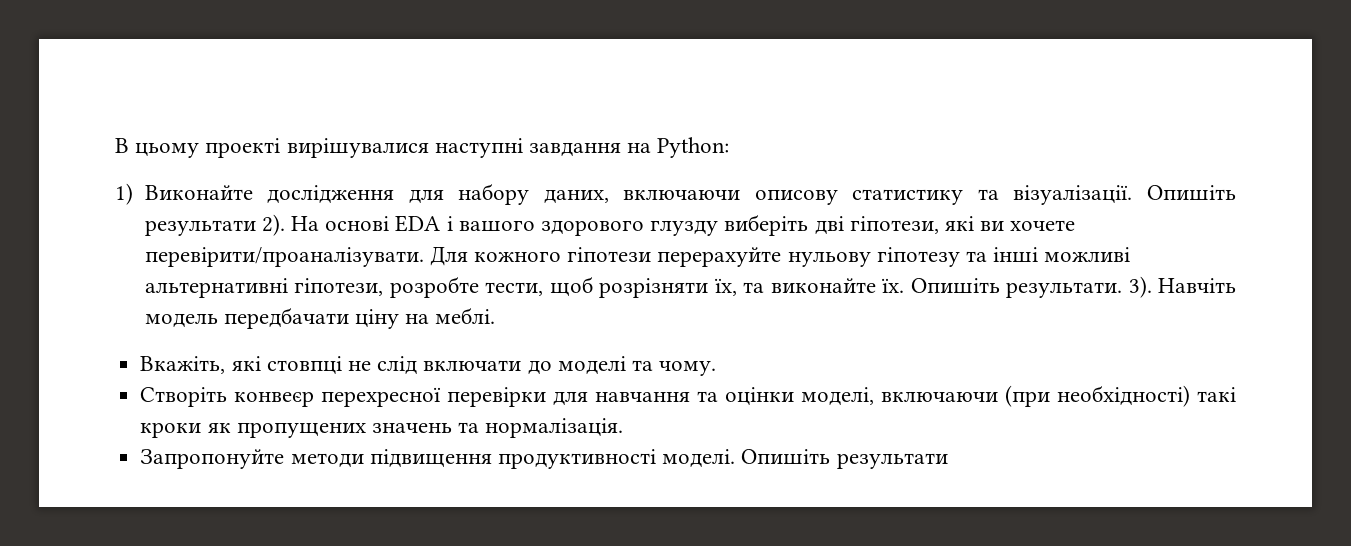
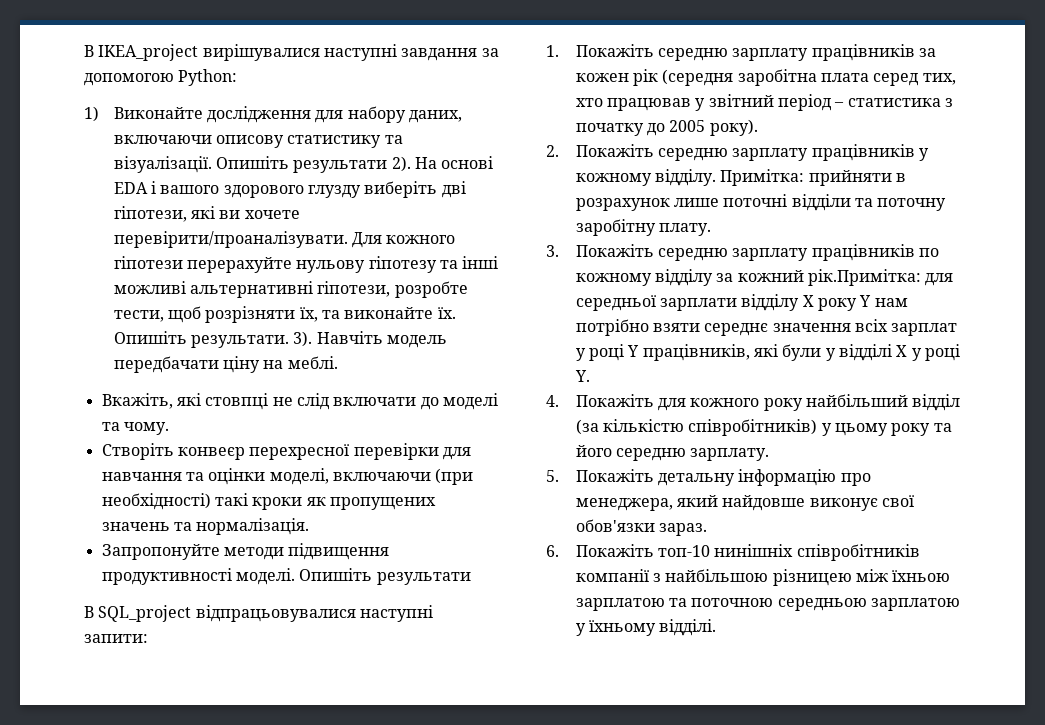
[115,138,281,158] В цьому проекті -> [84,44,199,61] В IKEA_project
[627,143,652,153] на -> [481,48,499,57] [84,73,174,86] за допомогою
(948, 461) none -> [84,605,433,622] [84,634,148,643] [546,44,937,61] [575,69,956,86] [575,94,954,111] [575,119,758,136] [546,144,930,161] [575,169,907,186] [575,194,947,211] [575,219,712,236] [546,244,940,261] [575,269,954,286] [575,294,908,311] [575,319,958,336] [575,344,960,361] [574,370,590,382] [546,394,961,411] [575,419,952,436] [575,445,770,461] [546,469,871,486] [575,495,915,511] [575,519,708,536] [546,544,920,561] [575,569,951,586] [575,598,961,611] [575,619,717,636] // В SQL_project відпрацьовувалися наступні запити: // 1. Покажіть середню зарплату працівників за кожен рік (середня заробітна плата серед тих, хто працював у звітний період – статистика з початку до 2005 року). // 2. Покажіть середню зарплату працівників у кожному відділу. Примітка: прийняти в розрахунок лише поточні відділи та поточну заробітну плату. // 3. Покажіть середню зарплату працівників по кожному відділу за кожний рік.Примітка: для середньої зарплати відділу X року Y нам потрібно взяти середнє значення всіх зарплат у році Y працівників, які були у відділі X у році Y. // 4. Покажіть для кожного року найбільший відділ (за кількістю співробітників) у цьому року та його середню зарплату. // 5. Покажіть детальну інформацію про менеджера, який найдовше виконує свої обов'язки зараз. // 6. Покажіть топ-10 нинішніх співробітників компанії з найбільшою різницею між їхньою зарплатою та поточною середньою зарплатою у їхньому відділі.

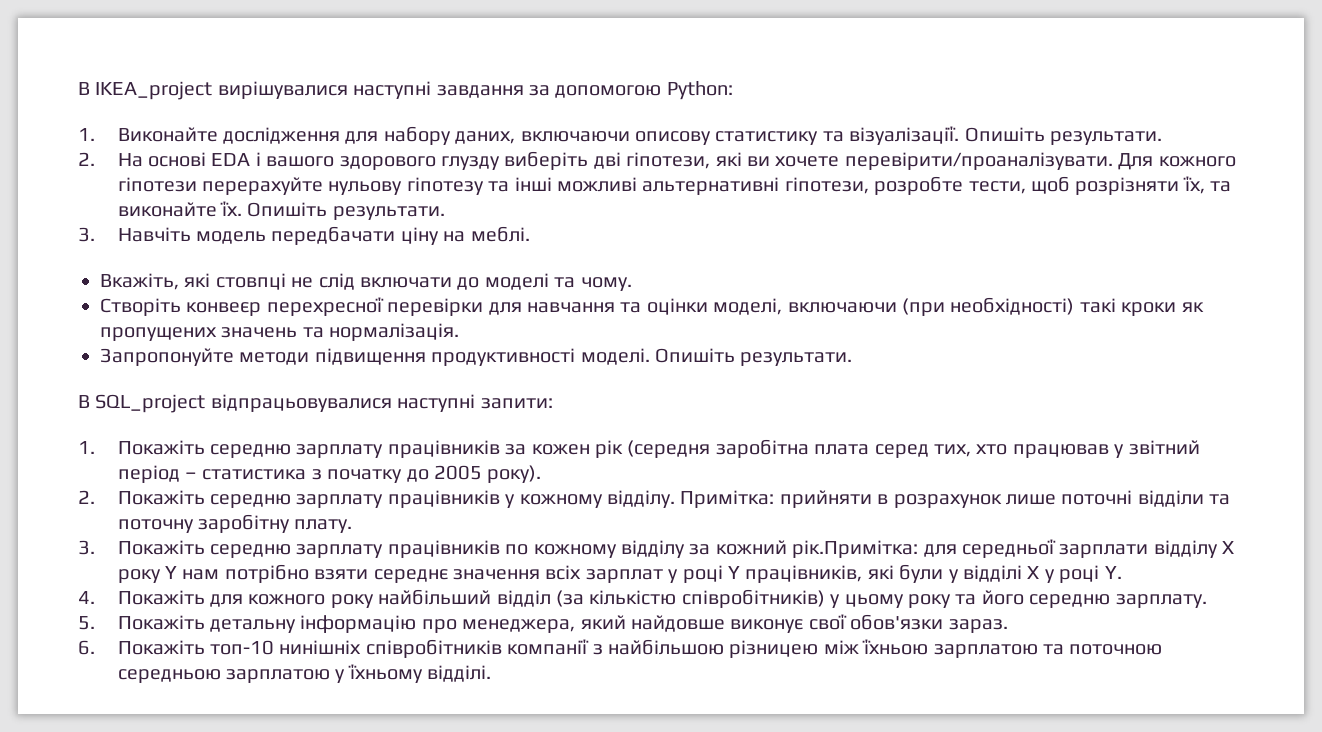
[84,106,99,122] 1) -> [78,128,95,141] 1.
[293,156,411,173] результати 2). -> [1049,131,1162,145] [78,152,95,166] результати. // 2.
[293,331,313,347] 3). -> [78,227,95,242] // 3.
[376,572,471,585] результати -> [740,352,853,366] результати.

